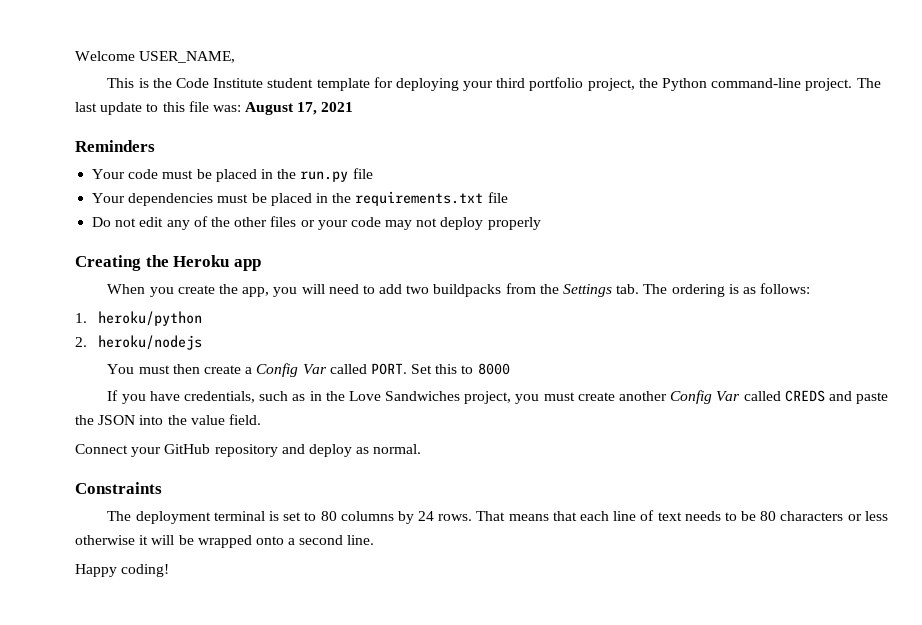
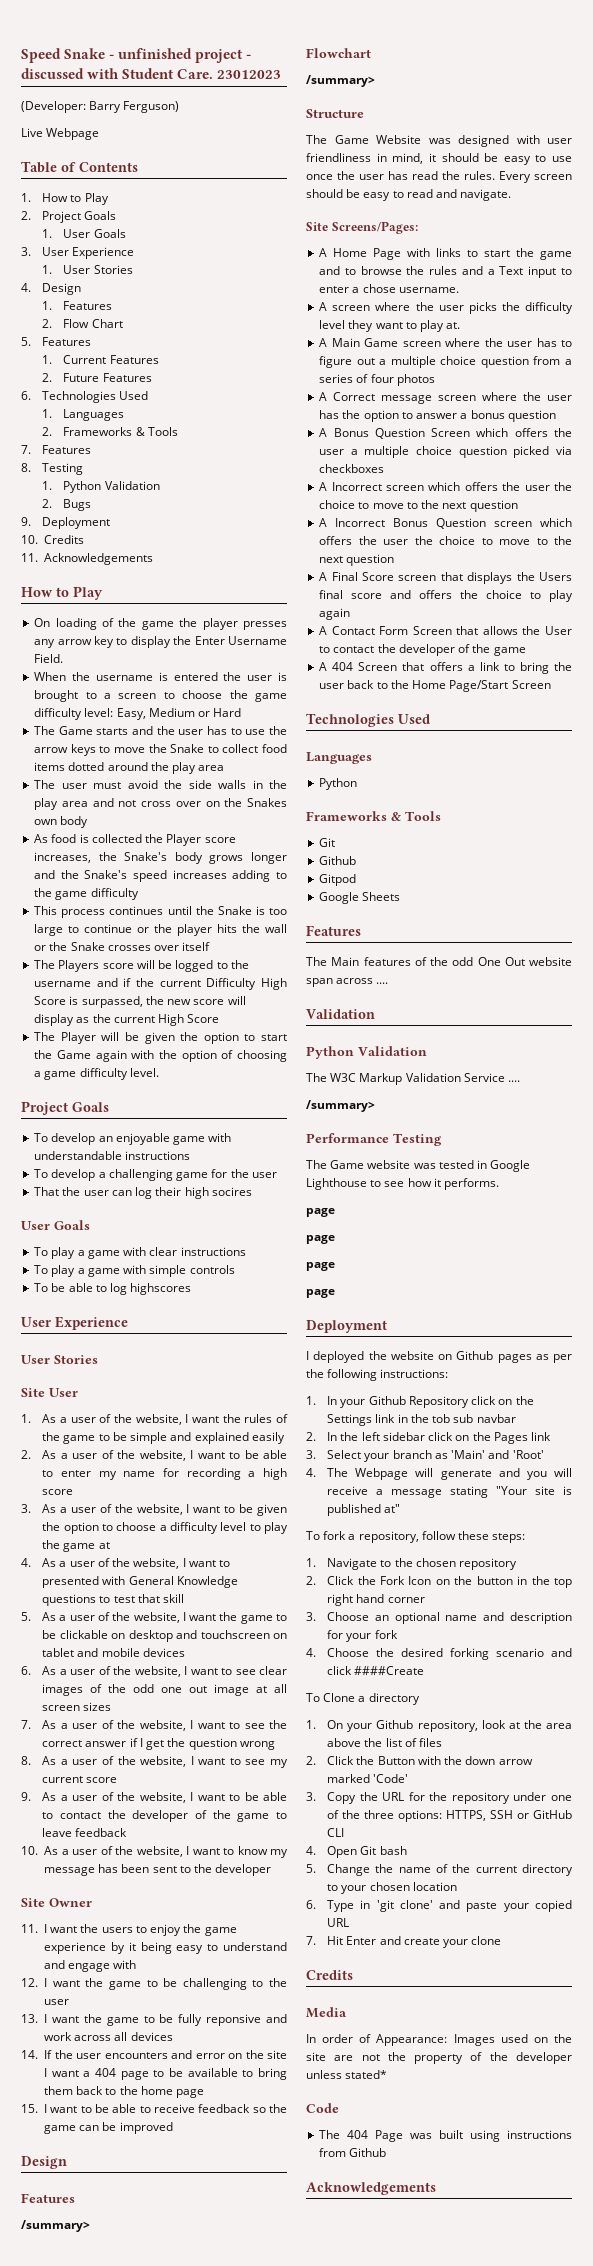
[75,51,236,63] [107,77,881,91] [75,101,354,115] [75,140,155,152] [92,168,373,182] [92,191,508,206] [92,216,541,230] [75,255,261,271] [107,283,811,297] [75,311,203,326] [75,335,203,350] [107,363,510,377] [107,390,889,404] [75,414,261,425] [75,444,422,457] [75,482,162,494] [107,510,888,524] [75,535,375,548] [75,564,170,577] Welcome USER_NAME, // This is the Code Institute student template for deploying your third portfolio project, the Python command-line project. The last update to this file was: August 17, 2021 // Reminders // Your code must be placed in the run.py file // Your dependencies must be placed in the requirements.txt file // Do not edit any of the other files or your code may not deploy properly // Creating the Heroku app // When you create the app, you will need to add two buildpacks from the Settings tab. The ordering is as follows: // 1. heroku/python // 2. heroku/nodejs // You must then create a Config Var called PORT. Set this to 8000 // If you have credentials, such as in the Love Sandwiches project, you must create another Config Var called CREDS and paste the JSON into the value field. // Connect your GitHub repository and deploy as normal. // Constraints // The deployment terminal is set to 80 columns by 24 rows. That means that each line of text needs to be 80 characters or less otherwise it will be wrapped onto a second line. // Happy coding! -> [21,48,252,63] [21,68,282,79] [21,101,180,113] [21,128,100,140] [21,161,138,173] [21,193,109,205] [21,211,117,223] [42,229,126,238] [21,247,135,259] [42,265,133,274] [21,283,82,295] [42,301,113,310] [42,319,123,328] [21,337,92,346] [42,355,159,364] [42,373,152,382] [21,391,149,403] [42,409,125,421] [42,427,178,436] [21,445,92,454] [21,463,84,475] [42,481,160,493] [42,499,92,511] [21,517,111,529] [21,535,84,544] [21,553,153,565] [21,586,103,600] [34,618,287,630] [34,636,287,648] [34,654,64,663] [34,672,287,681] [34,690,288,702] [34,708,242,720] [34,726,287,735] [34,744,287,756] [34,762,225,774] [34,780,287,789] [34,798,287,810] [34,816,89,828] [34,834,236,846] [34,852,287,864] [34,870,287,882] [34,888,139,900] [34,906,288,918] [34,924,287,936] [34,942,211,951] [34,960,249,972] [34,978,287,990] [34,996,246,1008] [34,1014,220,1026] [34,1032,287,1044] [34,1050,287,1062] [34,1068,159,1080] [21,1101,109,1115] [34,1133,232,1145] [34,1151,191,1160] [34,1169,277,1181] [34,1187,252,1199] [21,1220,90,1230] [34,1247,246,1259] [34,1265,235,1277] [34,1283,192,1295] [21,1316,128,1330] [21,1355,98,1364] [21,1388,78,1397] [21,1414,288,1425] [42,1432,285,1444] [21,1450,287,1461] [42,1468,287,1480] [42,1489,74,1495] [21,1504,287,1516] [42,1522,288,1534] [42,1540,110,1552] [21,1558,231,1569] [42,1576,238,1588] [42,1594,185,1606] [21,1612,287,1624] [42,1630,287,1642] [42,1648,185,1657] [21,1666,287,1677] [42,1684,287,1696] [42,1702,112,1711] [21,1720,287,1731] [42,1738,275,1750] [21,1756,288,1768] [42,1776,118,1783] [21,1792,287,1803] [42,1810,287,1822] [42,1828,128,1837] [21,1846,288,1858] [44,1864,272,1876] [21,1898,92,1907] [21,1924,237,1936] [44,1942,287,1954] [44,1960,137,1972] [21,1978,287,1990] [44,1999,69,2005] [21,2014,287,2026] [44,2032,173,2041] [21,2050,287,2059] [44,2068,287,2080] [44,2086,205,2098] [21,2104,287,2113] [44,2122,173,2134] [21,2156,67,2169] [21,2193,75,2203] [21,2220,90,2232] [306,48,371,58] [306,75,375,87] [306,109,364,118] [306,135,572,147] [306,153,572,165] [306,171,572,183] [306,189,512,201] [306,221,418,234] [319,248,572,260] [319,266,572,278] [319,284,459,293] [319,302,573,314] [319,320,461,332] [319,338,572,347] [319,356,572,368] [319,374,435,386] [319,392,572,404] [319,410,556,422] [319,428,572,439] [319,446,572,458] [319,464,385,473] [319,482,572,491] [319,500,518,512] [319,518,572,529] [319,536,572,545] [319,554,395,566] [319,572,572,584] [319,590,573,602] [319,608,351,620] [319,626,572,635] [319,644,526,656] [319,662,572,674] [319,680,551,692] [306,713,430,727] [306,752,372,764] [319,778,358,790] [306,811,441,821] [319,838,336,847] [319,856,357,865] [319,874,357,886] [319,892,401,904] [306,925,361,936] [306,957,572,966] [306,978,389,987] [306,1009,375,1019] [306,1046,427,1059] [306,1073,521,1085] [306,1100,375,1112] [306,1133,442,1146] [306,1160,531,1172] [306,1178,500,1190] [306,1208,335,1217] [306,1235,335,1244] [306,1262,335,1271] [306,1289,335,1298] [306,1320,387,1333] [306,1351,572,1363] [306,1369,449,1381] [306,1396,534,1408] [327,1414,516,1426] [306,1432,552,1444] [306,1450,544,1462] [306,1468,572,1480] [327,1486,572,1498] [327,1504,401,1516] [306,1531,526,1543] [306,1558,518,1570] [306,1576,572,1588] [327,1594,425,1606] [306,1612,572,1624] [327,1630,398,1642] [306,1648,572,1660] [327,1666,425,1675] [306,1693,420,1705] [306,1720,572,1732] [327,1738,443,1747] [306,1756,533,1765] [327,1774,409,1783] [306,1792,572,1804] [327,1810,572,1822] [327,1828,345,1837] [306,1846,407,1858] [306,1864,573,1876] [327,1882,457,1894] [306,1900,572,1912] [327,1918,350,1927] [306,1936,502,1948] [306,1970,353,1980] [306,2007,347,2018] [306,2034,572,2046] [306,2052,572,2064] [306,2070,388,2079] [306,2103,339,2113] [319,2130,572,2142] [319,2148,387,2157] [306,2182,436,2195] Speed Snake - unfinished project - discussed with Student Care. 23012023 // (Developer: Barry Ferguson) // Live Webpage // Table of Contents // 1. How to Play // 2. Project Goals // 1. User Goals // 3. User Experience // 1. User Stories // 4. Design // 1. Features // 2. Flow Chart // 5. Features // 1. Current Features // 2. Future Features // 6. Technologies Used // 1. Languages // 2. Frameworks & Tools // 7. Features // 8. Testing // 1. Python Validation // 2. Bugs // 9. Deployment // 10. Credits // 11. Acknowledgements // How to Play // On loading of the game the player presses any arrow key to display the Enter Username Field. // When the username is entered the user is brought to a screen to choose the game difficulty level: Easy, Medium or Hard // The Game starts and the user has to use the arrow keys to move the Snake to collect food items dotted around the play area // The user must avoid the side walls in the play area and not cross over on the Snakes own body // As food is collected the Player score increases, the Snake's body grows longer and the Snake's speed increases adding to the game difficulty // This process continues until the Snake is too large to continue or the player hits the wall or the Snake crosses over itself // The Players score will be logged to the username and if the current Difficulty High Score is surpassed, the new score will display as the current High Score // The Player will be given the option to start the Game again with the option of choosing a game difficulty level. // Project Goals // To develop an enjoyable game with understandable instructions // To develop a challenging game for the user // That the user can log their high socires // User Goals // To play a game with clear instructions // To play a game with simple controls // To be able to log highscores // User Experience // User Stories // Site User // 1. As a user of the website, I want the rules of the game to be simple and explained easily // 2. As a user of the website, I want to be able to enter my name for recording a high score // 3. As a user of the website, I want to be given the option to choose a difficulty level to play the game at // 4. As a user of the website, I want to presented with General Knowledge questions to test that skill // 5. As a user of the website, I want the game to be clickable on desktop and touchscreen on tablet and mobile devices // 6. As a user of the website, I want to see clear images of the odd one out image at all screen sizes // 7. As a user of the website, I want to see the correct answer if I get the question wrong // 8. As a user of the website, I want to see my current score // 9. As a user of the website, I want to be able to contact the developer of the game to leave feedback // 10. As a user of the website, I want to know my message has been sent to the developer // Site Owner // 11. I want the users to enjoy the game experience by it being easy to understand and engage with // 12. I want the game to be challenging to the user // 13. I want the game to be fully reponsive and work across all devices // 14. If the user encounters and error on the site I want a 404 page to be available to bring them back to the home page // 15. I want to be able to receive feedback so the game can be improved // Design // Features // /summary> // Flowchart // /summary> // Structure // The Game Website was designed with user friendliness in mind, it should be easy to use once the user has read the rules. Every screen should be easy to read and navigate. // Site Screens/Pages: // A Home Page with links to start the game and to browse the rules and a Text input to enter a chose username. // A screen where the user picks the difficulty level they want to play at. // A Main Game screen where the user has to figure out a multiple choice question from a series of four photos // A Correct message screen where the user has the option to answer a bonus question // A Bonus Question Screen which offers the user a multiple choice question picked via checkboxes // A Incorrect screen which offers the user the choice to move to the next question // A Incorrect Bonus Question screen which offers the user the choice to move to the next question // A Final Score screen that displays the Users final score and offers the choice to play again // A Contact Form Screen that allows the User to contact the developer of the game // A 404 Screen that offers a link to bring the user back to the Home Page/Start Screen // Technologies Used // Languages // Python // Frameworks & Tools // Git // Github // Gitpod // Google Sheets // Features // The Main features of the odd One Out website span across .... // Validation // Python Validation // The W3C Markup Validation Service .... // /summary> // Performance Testing // The Game website was tested in Google Lighthouse to see how it performs. // page // page // page // page // Deployment // I deployed the website on Github pages as per the following instructions: // 1. In your Github Repository click on the Settings link in the tob sub navbar // 2. In the left sidebar click on the Pages link // 3. Select your branch as 'Main' and 'Root' // 4. The Webpage will generate and you will receive a message stating "Your site is published at" // To fork a repository, follow these steps: // 1. Navigate to the chosen repository // 2. Click the Fork Icon on the button in the top right hand corner // 3. Choose an optional name and description for your fork // 4. Choose the desired forking scenario and click ####Create // To Clone a directory // 1. On your Github repository, look at the area above the list of files // 2. Click the Button with the down arrow marked 'Code' // 3. Copy the URL for the repository under one of the three options: HTTPS, SSH or GitHub CLI // 4. Open Git bash // 5. Change the name of the current directory to your chosen location // 6. Type in 'git clone' and paste your copied URL // 7. Hit Enter and create your clone // Credits // Media // In order of Appearance: Images used on the site are not the property of the developer unless stated* // Code // The 404 Page was built using instructions from Github // Acknowledgements

